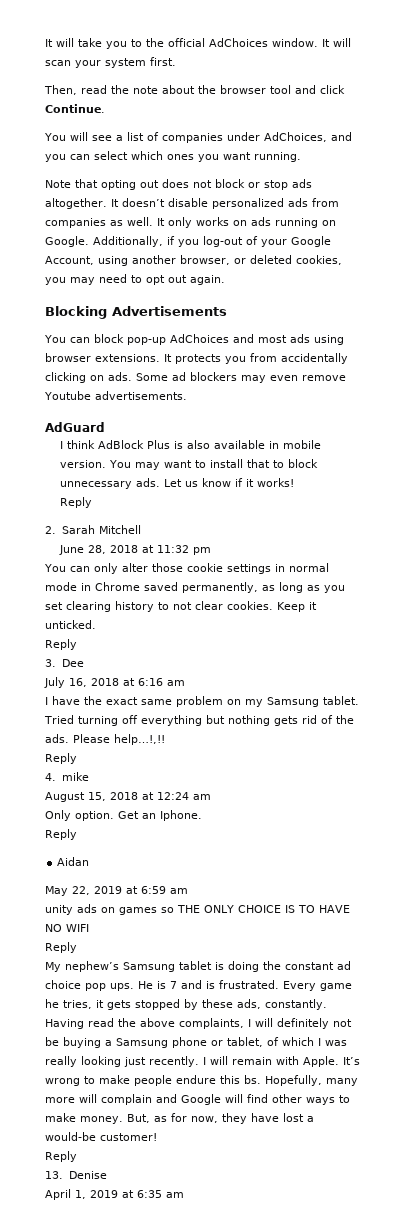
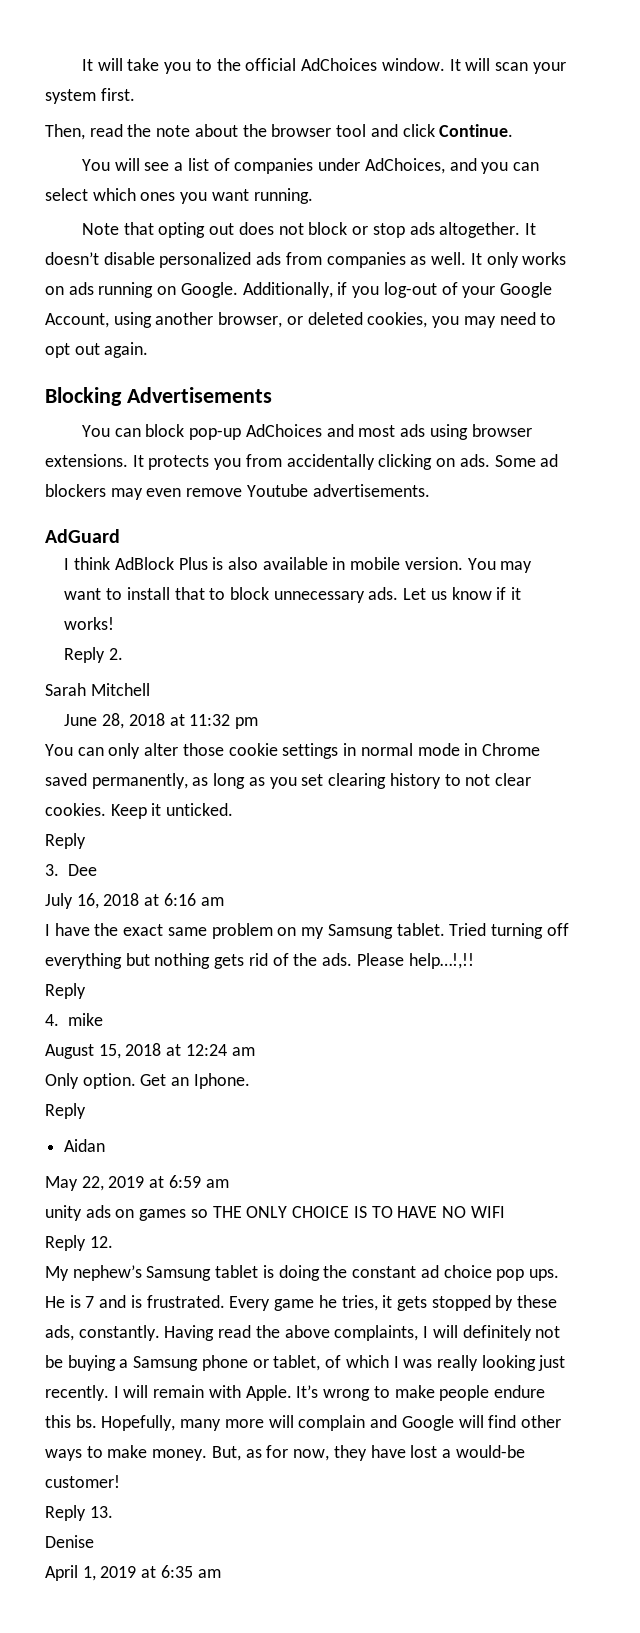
[45,526,56,534] // 2. -> [109,648,124,660] 2. //
(77, 947) none -> [89,1236,113,1248] 12.
[45,1171,63,1179] // 13. -> [89,1506,113,1518] 13. //

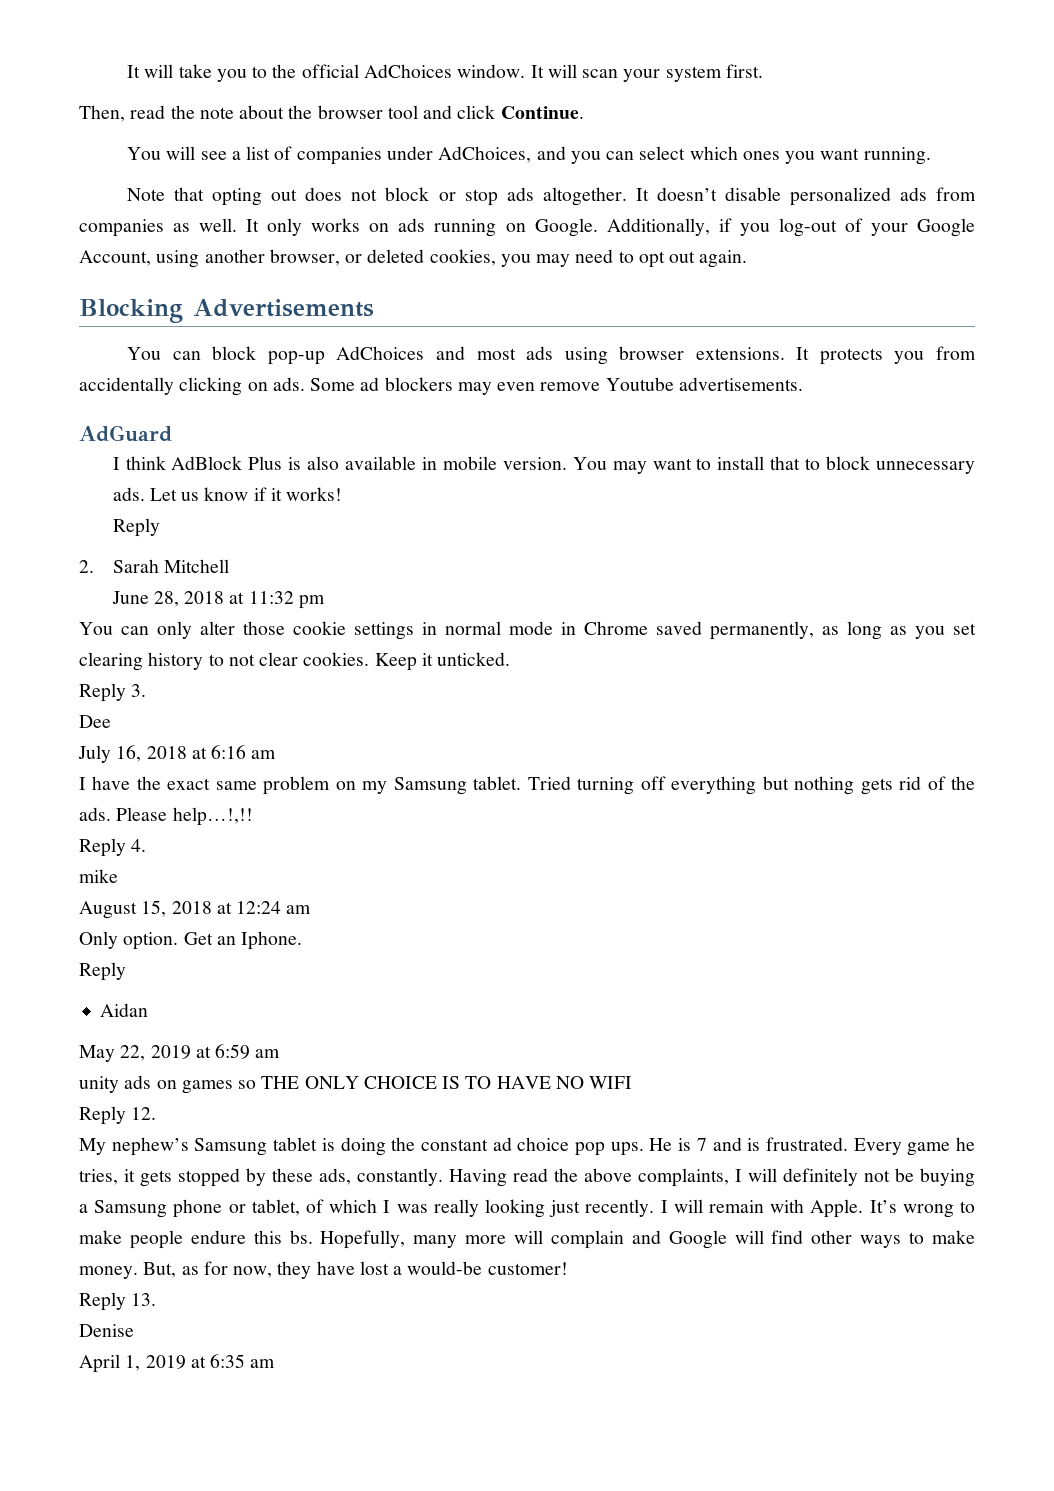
[109,648,124,660] 2. // -> [79,560,94,573] // 2.
[45,864,59,876] // 3. -> [131,684,147,697] 3. //
[45,1014,59,1026] // 4. -> [131,839,147,852] 4. //

